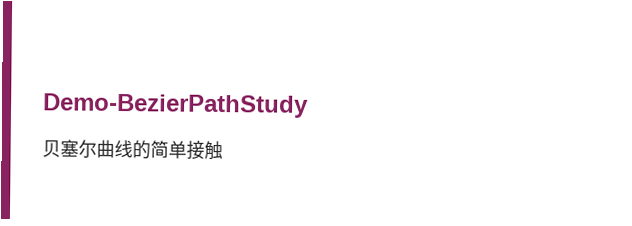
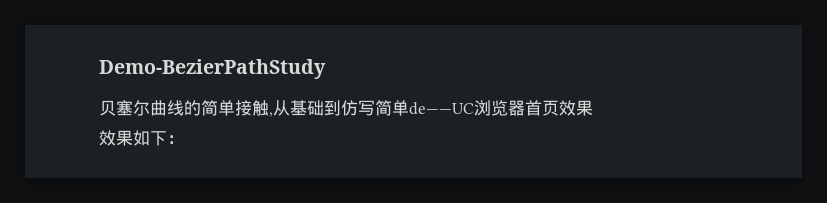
(223, 150) none -> [269,100,593,117] [99,130,184,146] ,从基础到仿写简单de——UC浏览器首页效果 // 效果如下：

